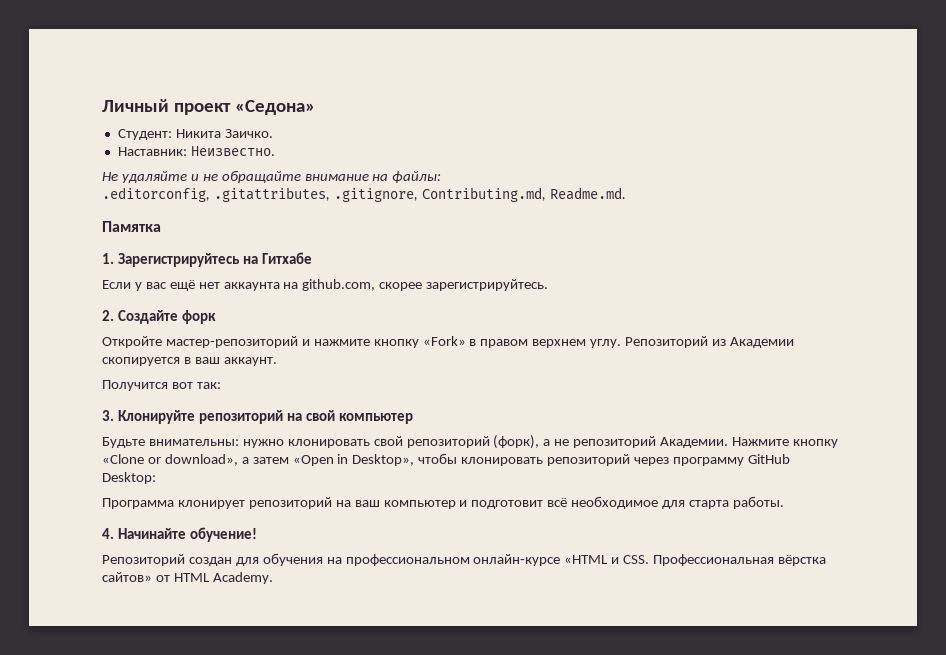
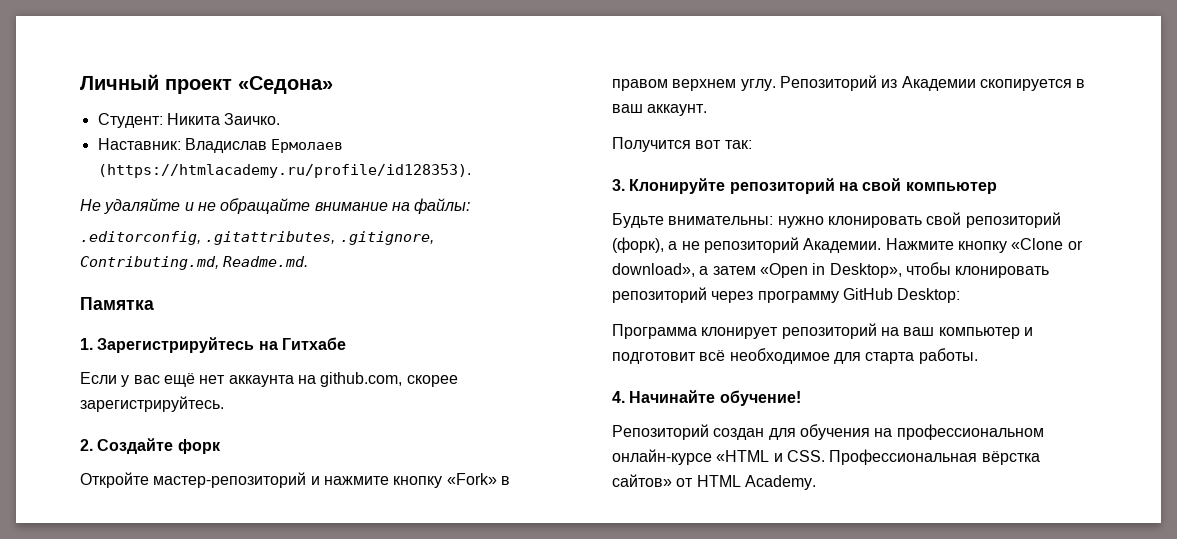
[190,146,275,156] Неизвестно. -> [184,138,344,153] [97,164,471,178] Владислав Ермолаев (https://htmlacademy.ru/profile/id128353).

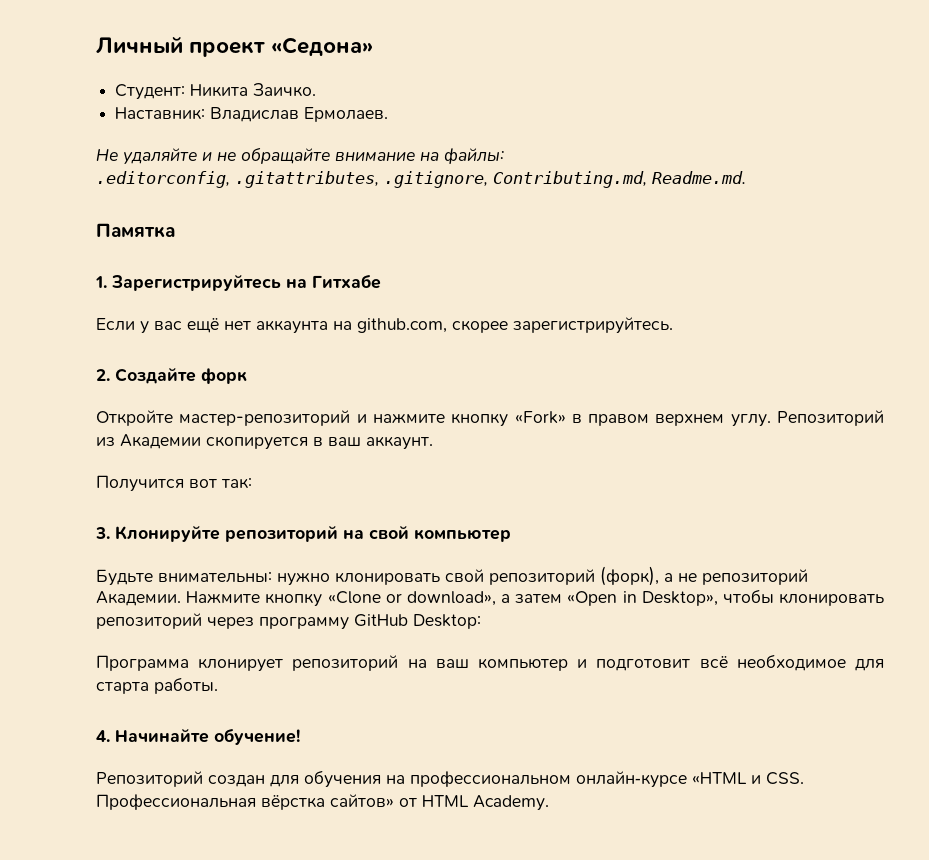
[271,139,344,153] [97,164,471,178] Ермолаев (https://htmlacademy.ru/profile/id128353). -> [304,107,389,122] Ермолаев.

